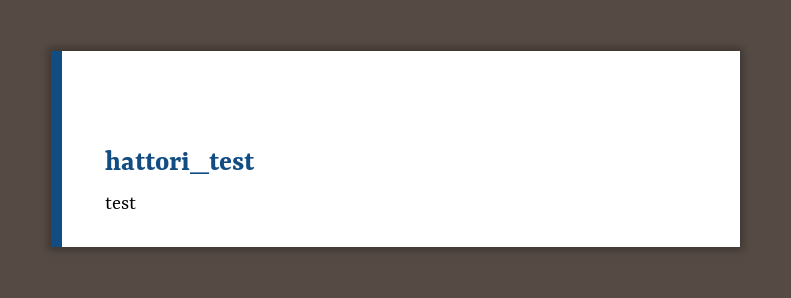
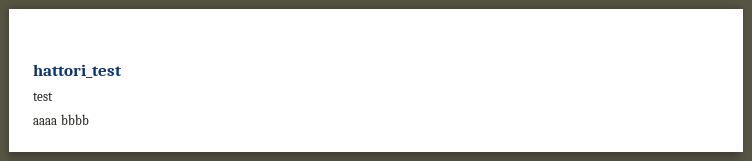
(136, 203) none -> [33,114,89,125] // aaaa bbbb

